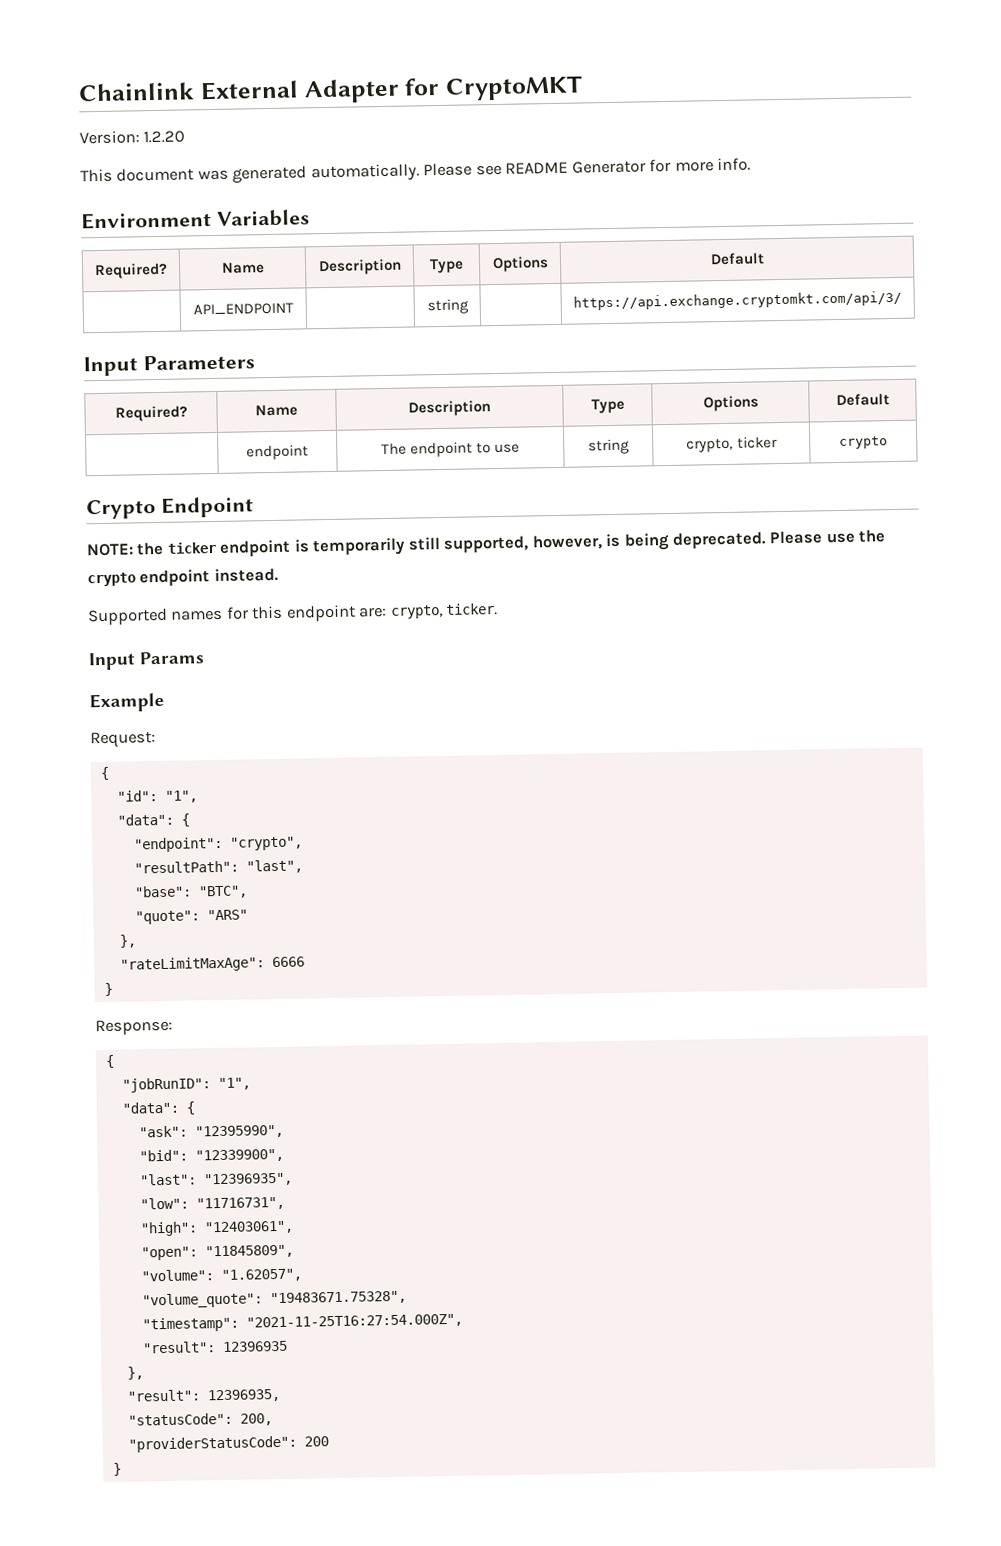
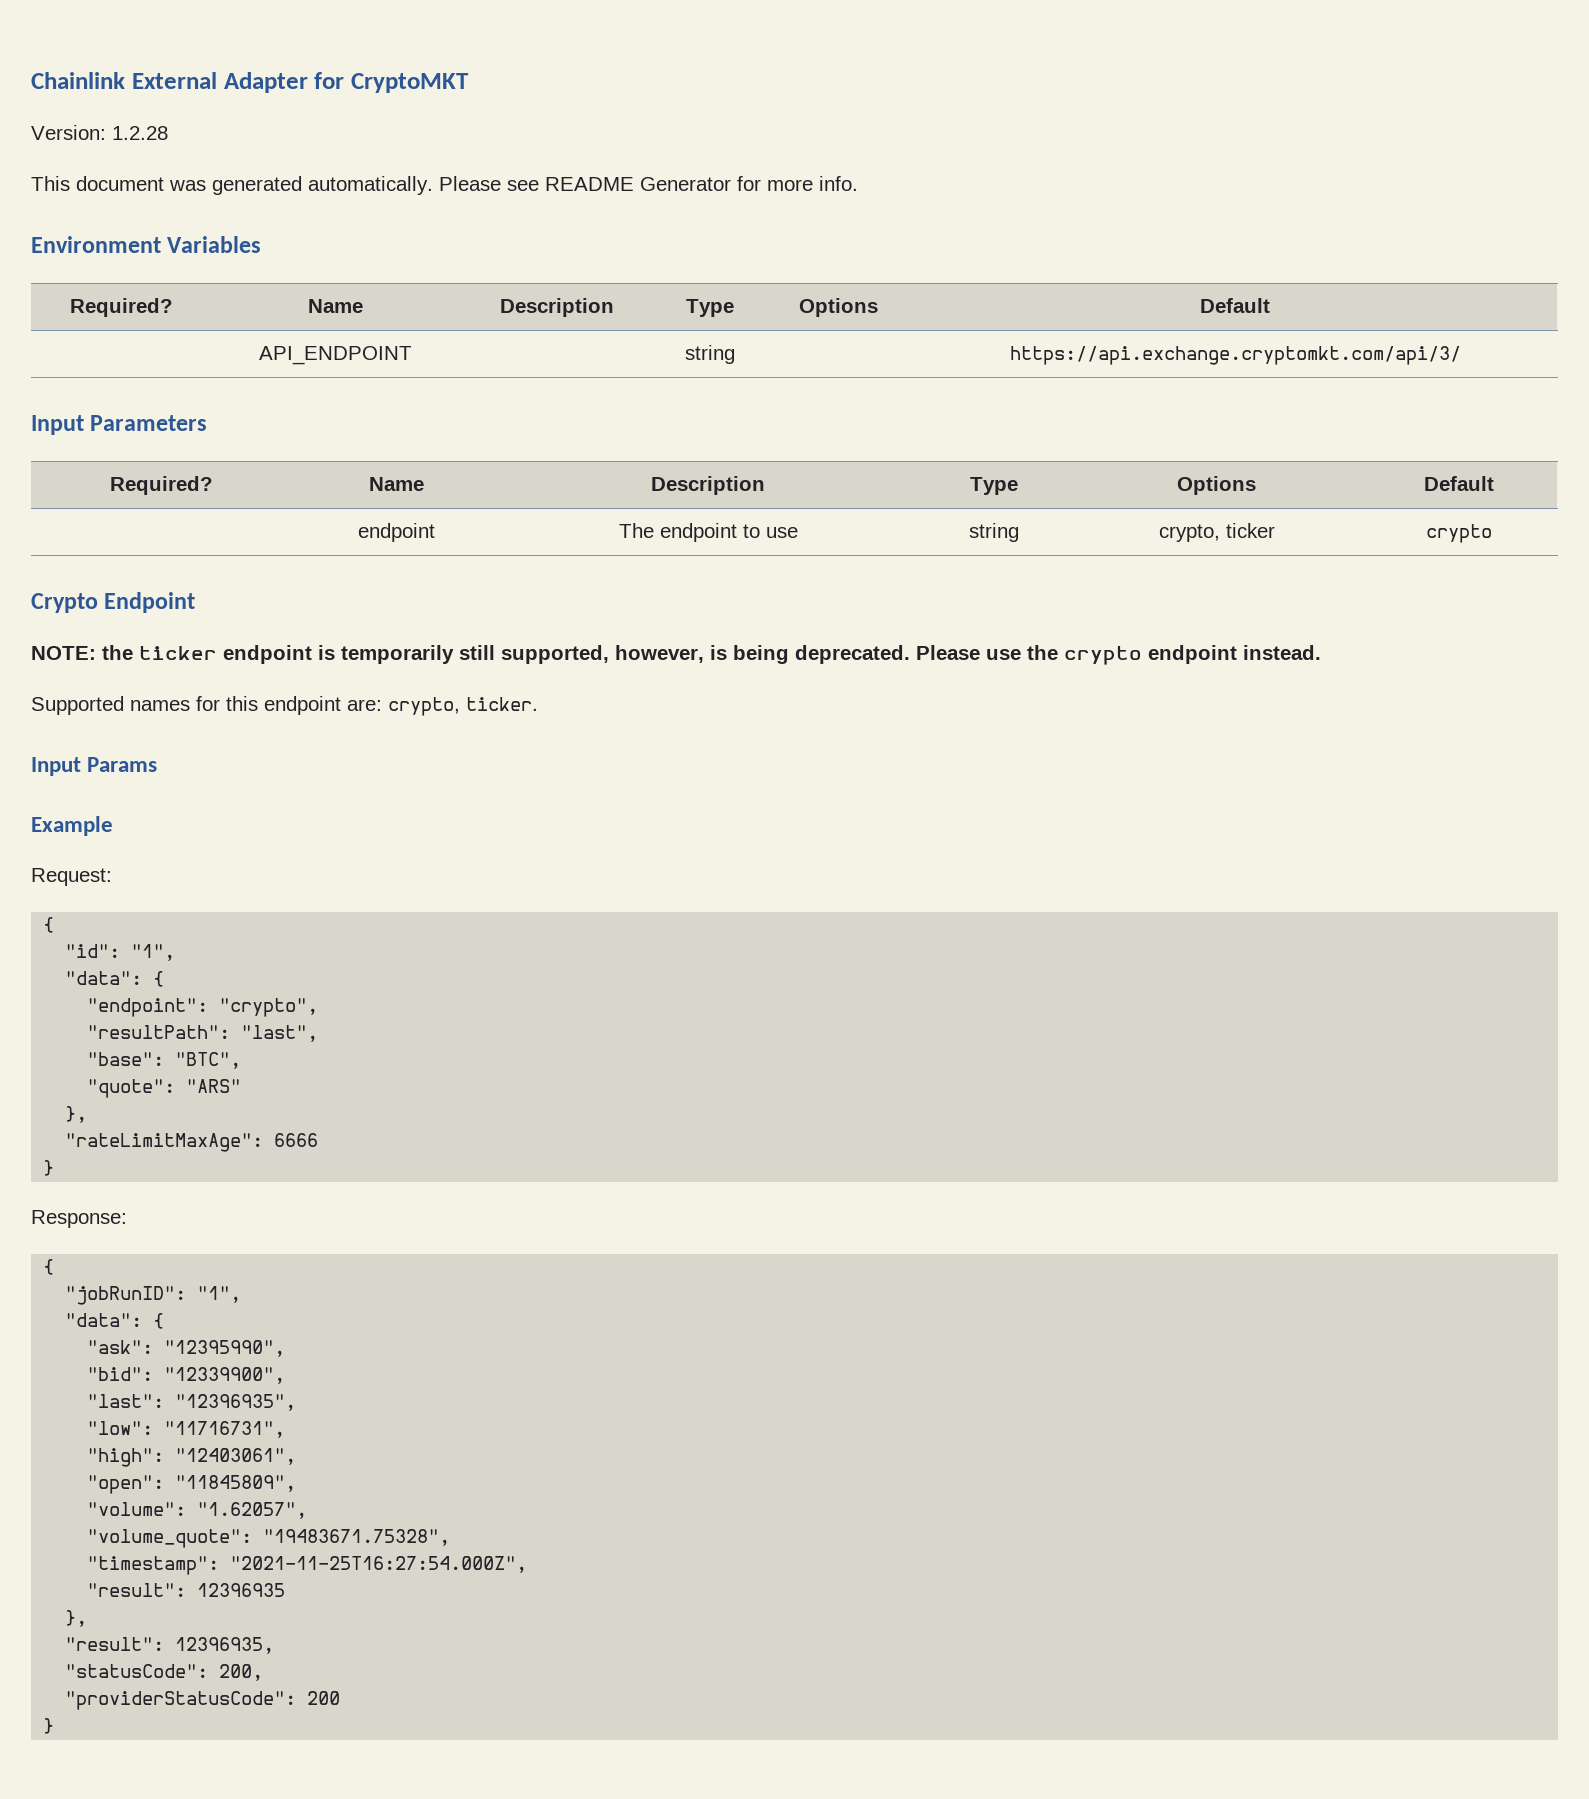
[143,130,186,144] 1.2.20 -> [112,126,168,140] 1.2.28

